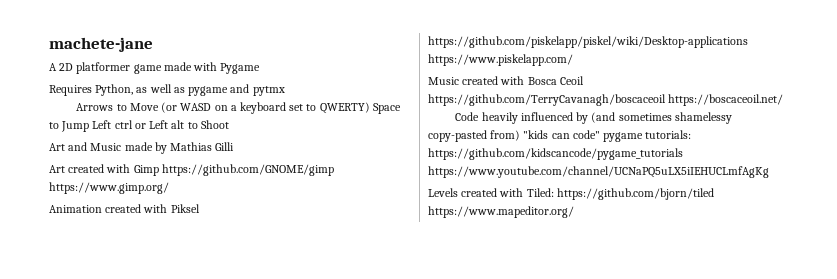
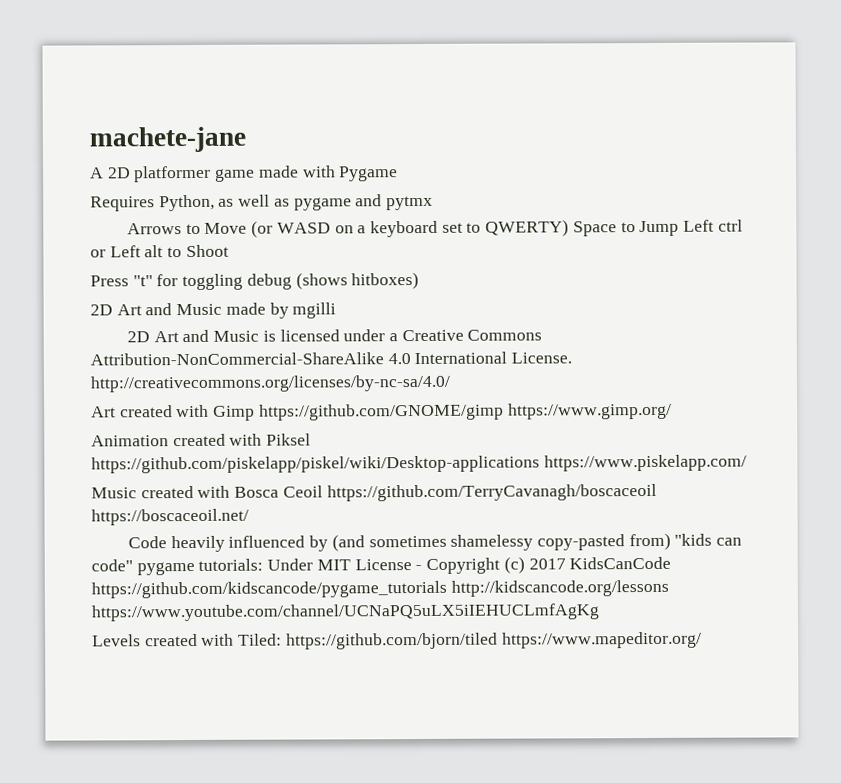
(229, 124) none -> [90,272,420,291] [90,304,113,316] Press "t" for toggling debug (shows hitboxes) // 2D
[170,142,235,151] Mathias Gilli -> [292,302,337,319] [126,329,543,343] [90,351,573,366] [90,374,450,393] mgilli // 2D Art and Music is licensed under a Creative Commons Attribution-NonCommercial-ShareAlike 4.0 International License. http://creativecommons.org/licenses/by-nc-sa/4.0/
[428,148,683,160] https://github.com/kidscancode/pygame_tutorials -> [267,556,672,574] [91,579,669,599] Under MIT License - Copyright (c) 2017 KidsCanCode https://github.com/kidscancode/pygame_tutorials http://kidscancode.org/lessons

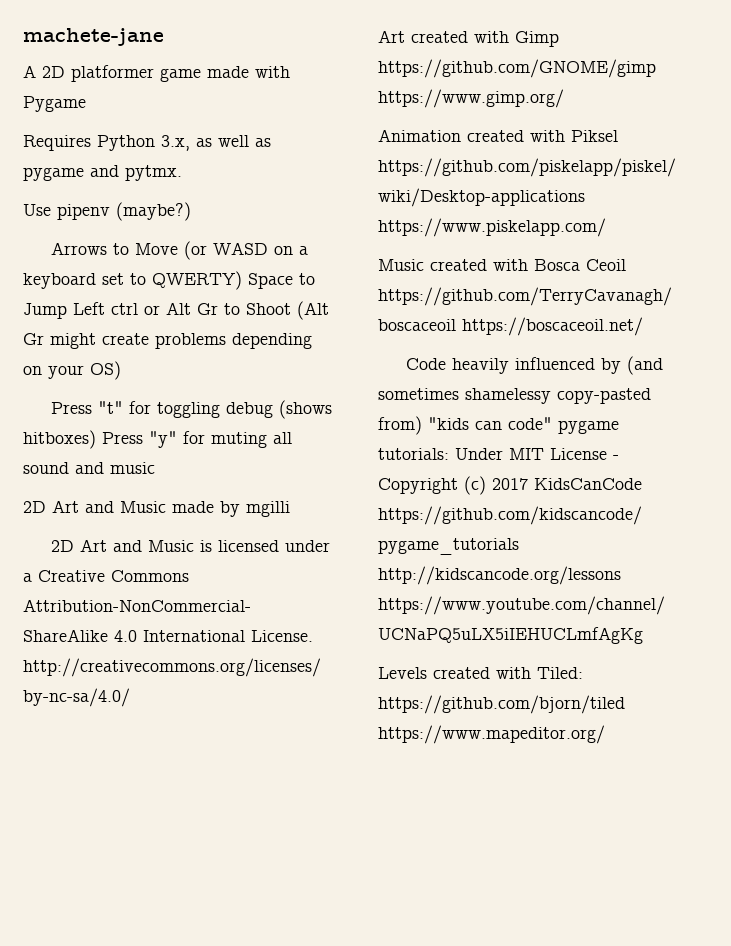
[158,194,215,212] Python, -> [97,135,190,151] Python 3.x,
[386,195,434,211] pytmx -> [125,165,182,181] [23,202,191,221] pytmx. // Use pipenv (maybe?)
[109,245,164,258] Left alt -> [166,302,218,315] Alt Gr
(229, 251) none -> [297,301,329,320] [23,333,312,349] [23,361,121,380] (Alt Gr might create problems depending on your OS)
(420, 281) none -> [102,431,292,448] [23,462,155,474] Press "y" for muting all sound and music

